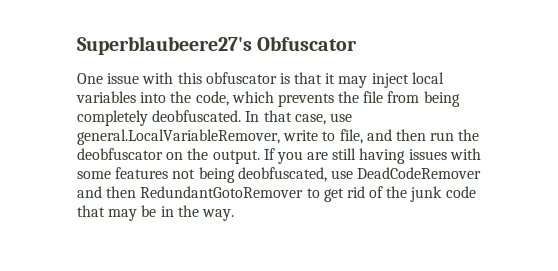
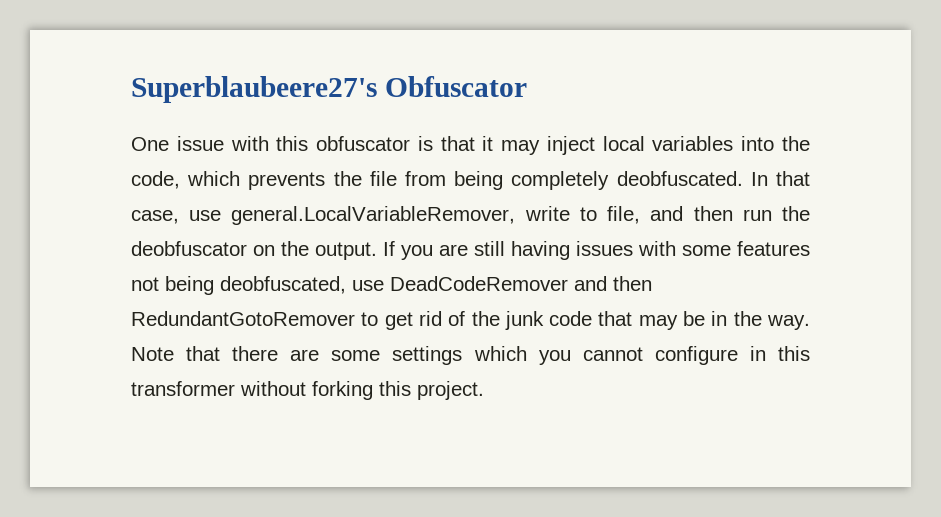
(234, 215) none -> [131,346,810,365] [131,381,484,400] Note that there are some settings which you cannot configure in this transformer without forking this project.

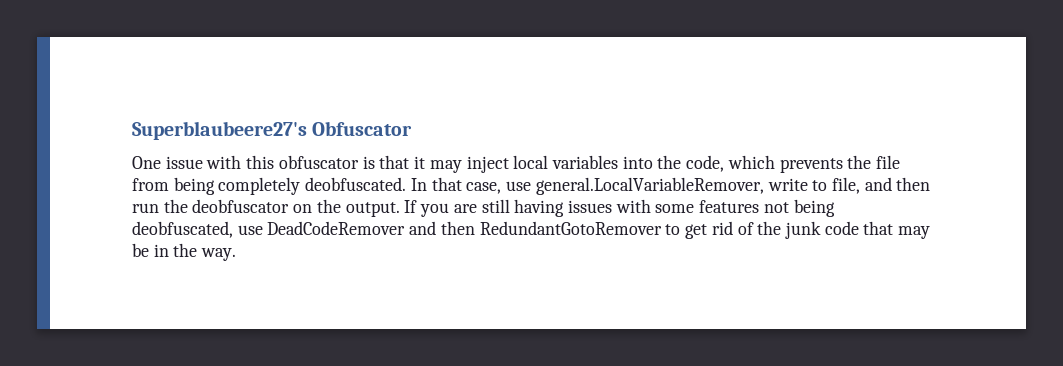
[131,346,810,365] [131,381,484,400] Note that there are some settings which you cannot configure in this transformer without forking this project. -> (237, 254) none

